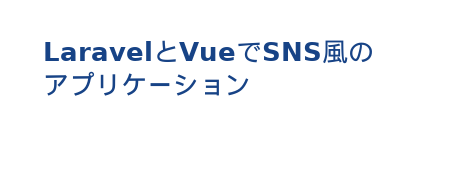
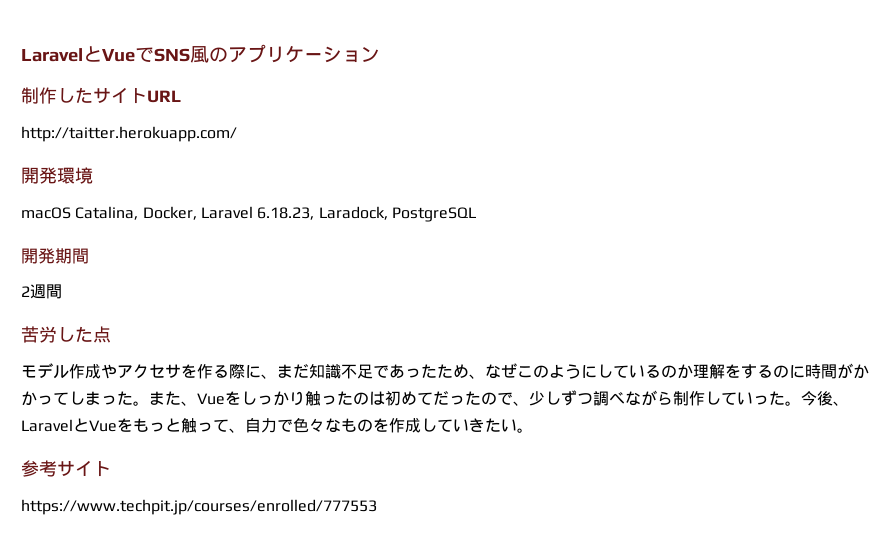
(251, 85) none -> [21,87,181,104] [21,126,237,142] [21,167,93,184] [21,206,476,222] [21,248,89,264] [21,284,62,299] [21,326,111,343] [21,363,869,379] [21,390,849,406] [21,418,533,433] [21,460,111,477] [21,499,377,515] // 制作したサイトURL // http://taitter.herokuapp.com/ // 開発環境 // macOS Catalina, Docker, Laravel 6.18.23, Laradock, PostgreSQL // 開発期間 // 2週間 // 苦労した点 // モデル作成やアクセサを作る際に、まだ知識不足であったため、なぜこのようにしているのか理解をするのに時間がかかってしまった。また、Vueをしっかり触ったのは初めてだったので、少しずつ調べながら制作していった。今後、LaravelとVueをもっと触って、自力で色々なものを作成していきたい。 // 参考サイト // https://www.techpit.jp/courses/enrolled/777553

